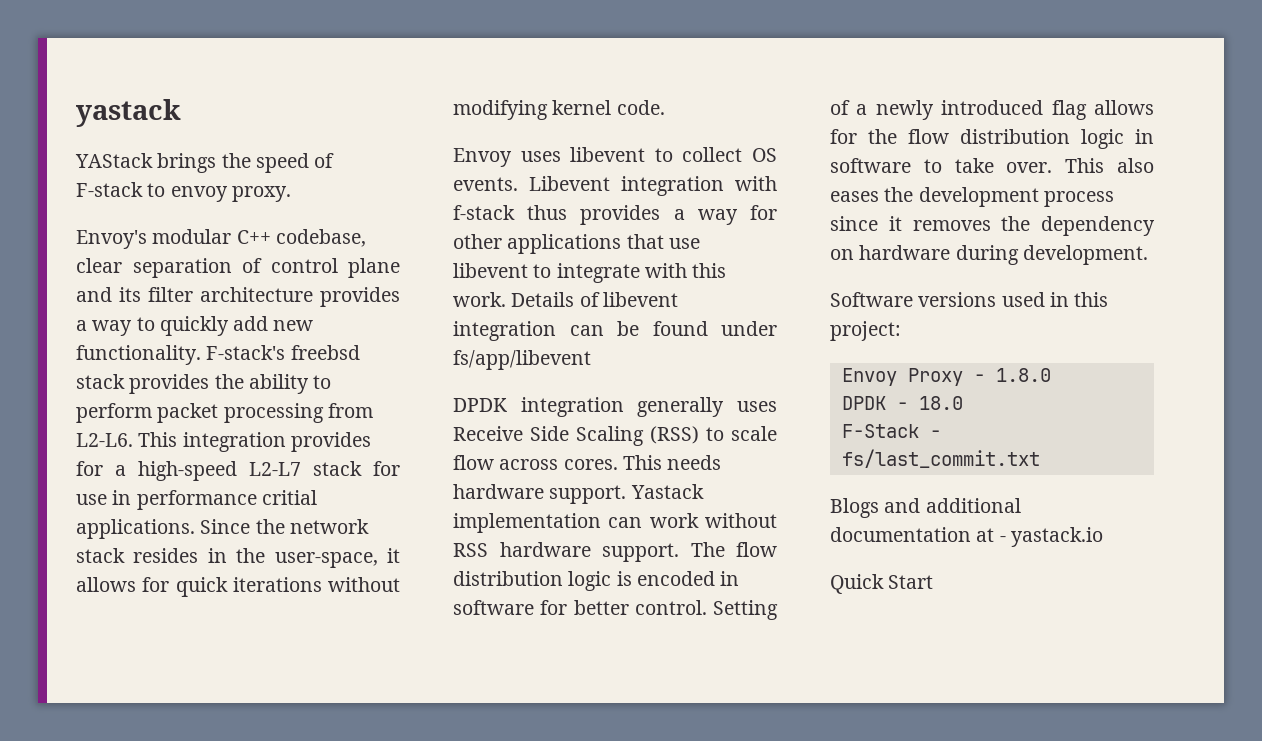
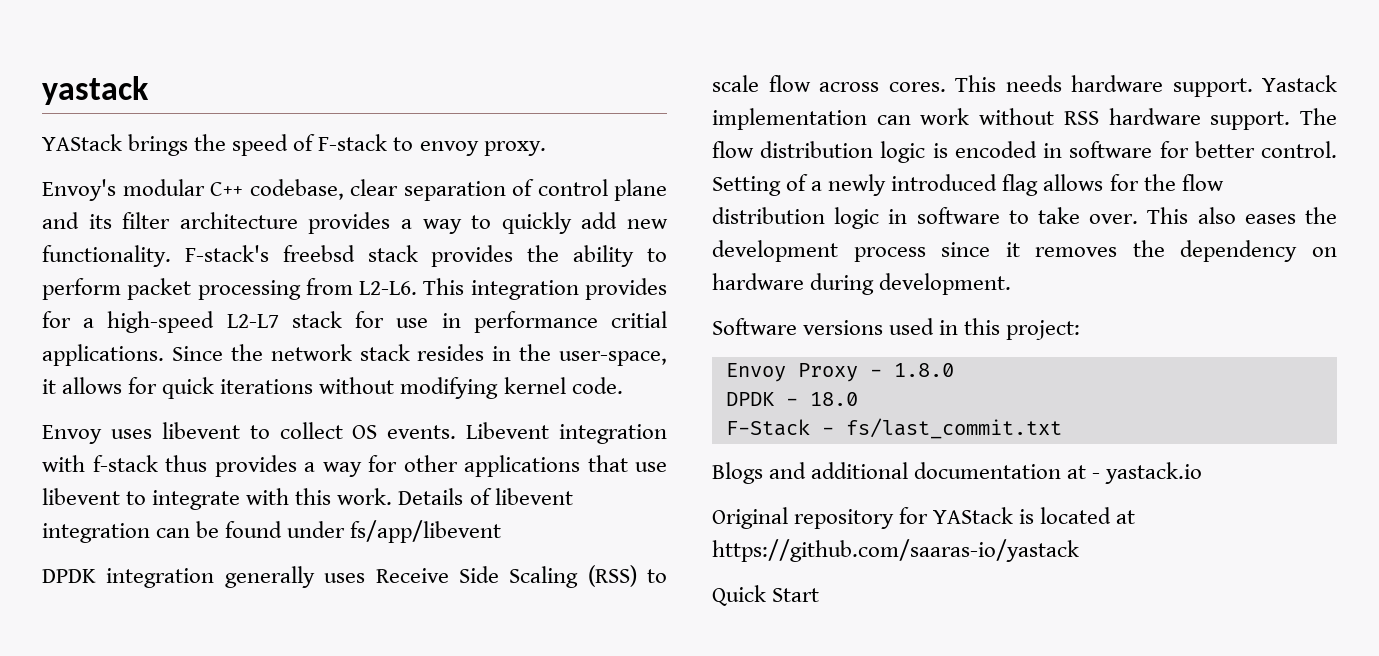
(1103, 537) none -> [712,507,1136,529] [712,539,1079,562] // Original repository for YAStack is located at https://github.com/saaras-io/yastack

